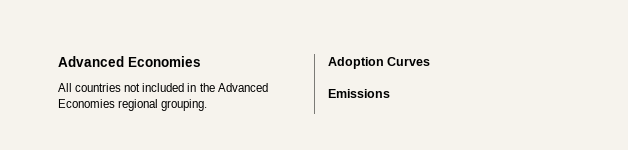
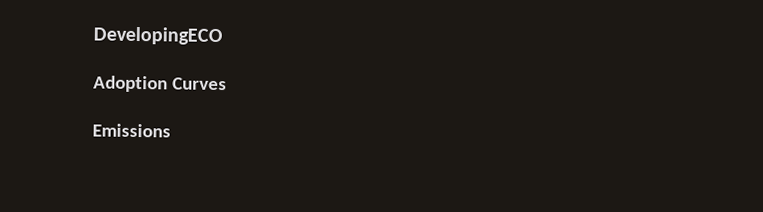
[58,56,201,67] [58,83,268,92] [58,99,208,111] Advanced Economies // All countries not included in the Advanced Economies regional grouping. -> [93,26,223,46] DevelopingECO

